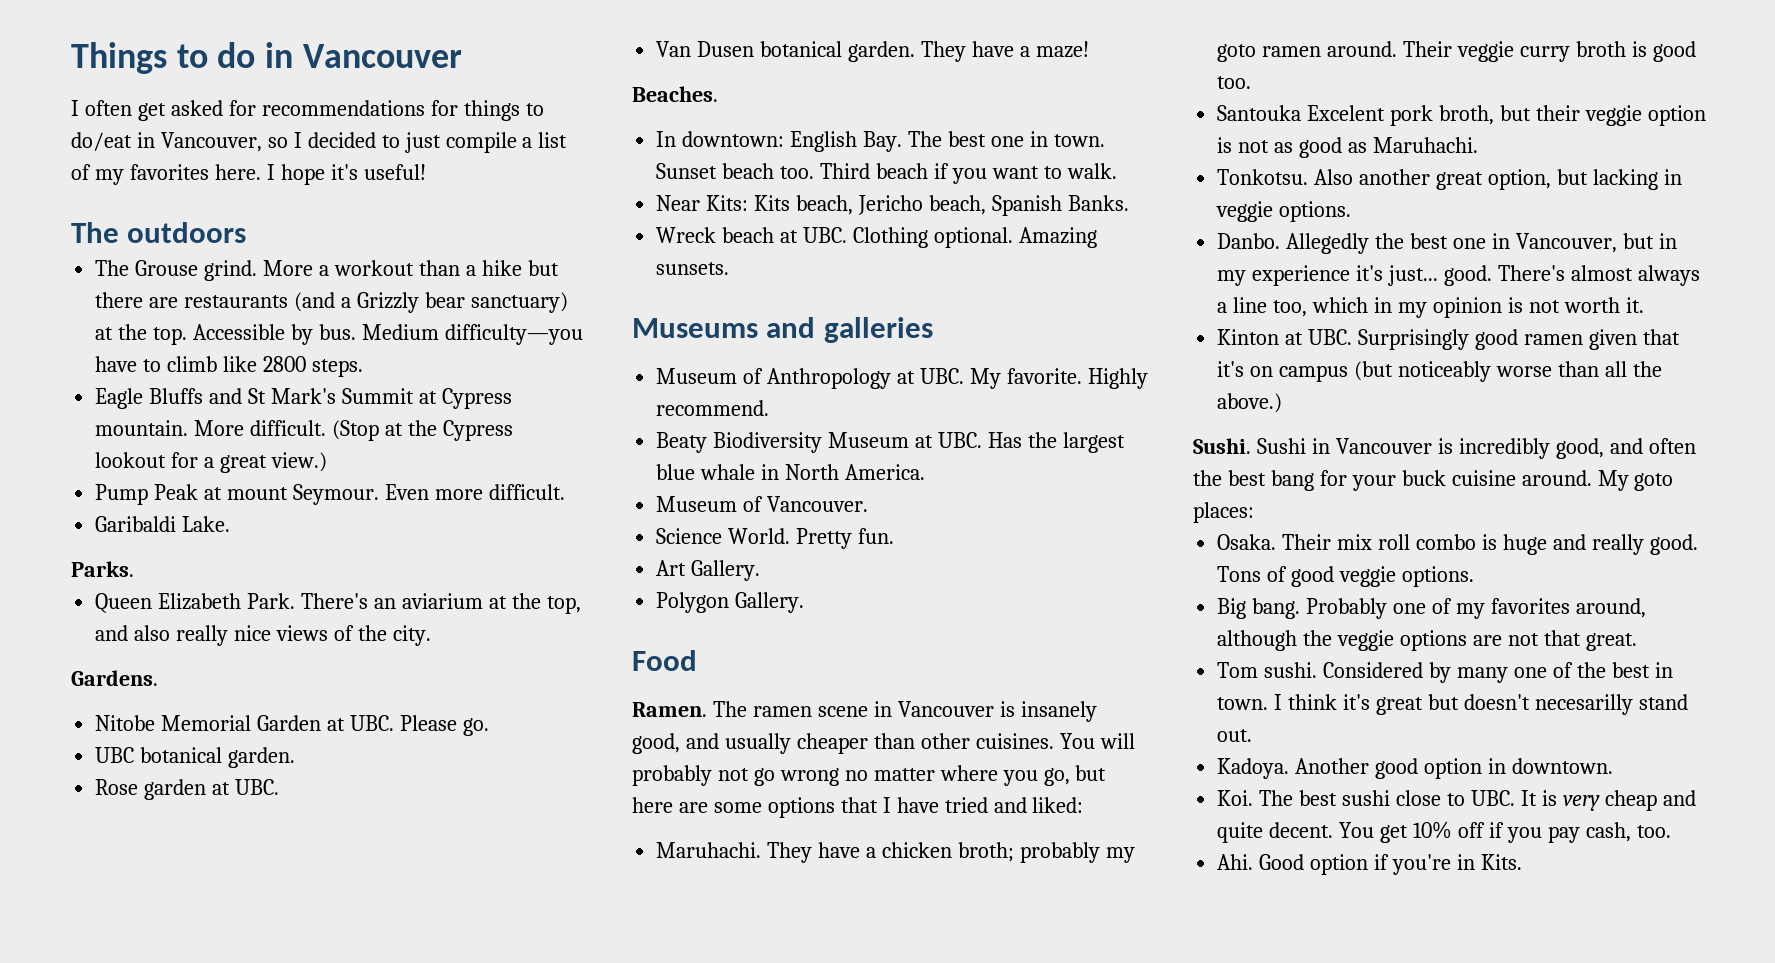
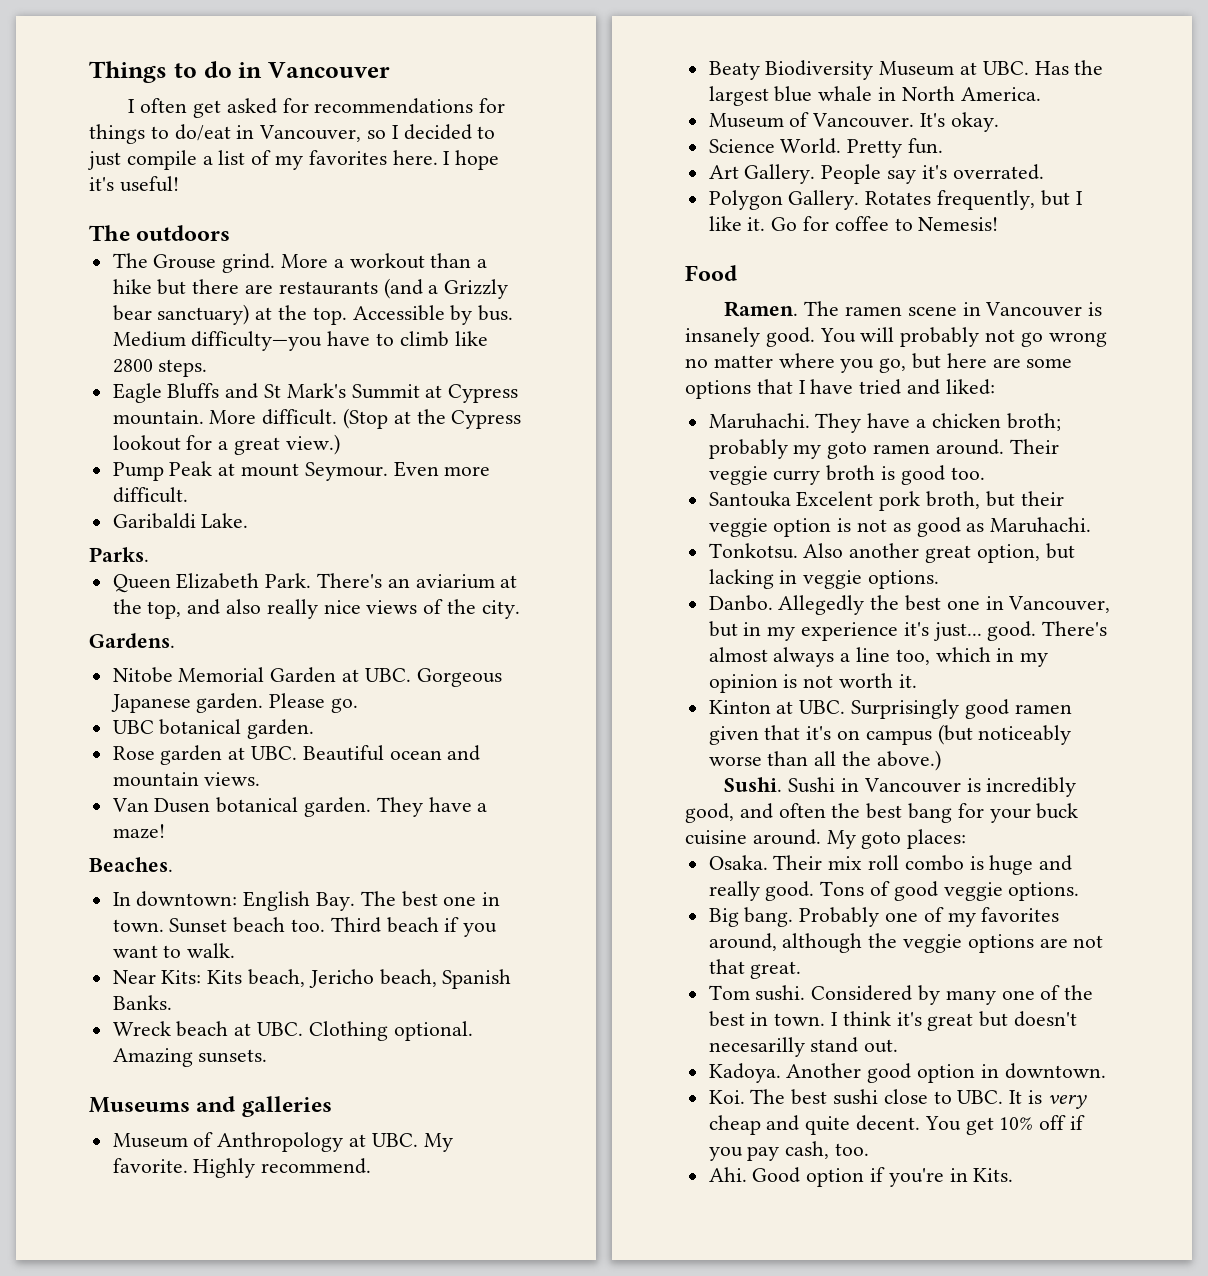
(394, 723) none -> [416,668,502,687] [110,693,264,713] Gorgeous Japanese garden.
(280, 787) none -> [302,745,481,761] [112,772,261,787] Beautiful ocean and mountain views.
(869, 504) none -> [920,112,999,132] It's okay.
[656,592,805,613] // Polygon Gallery. -> [821,164,1044,184] [708,190,1083,210] [708,216,999,231] People say it's overrated. // Polygon Gallery. Rotates frequently, but I like it. Go for coffee to Nemesis!
[632,733,1054,754] good, and usually cheaper than other cuisines. -> [765,327,815,347] good.

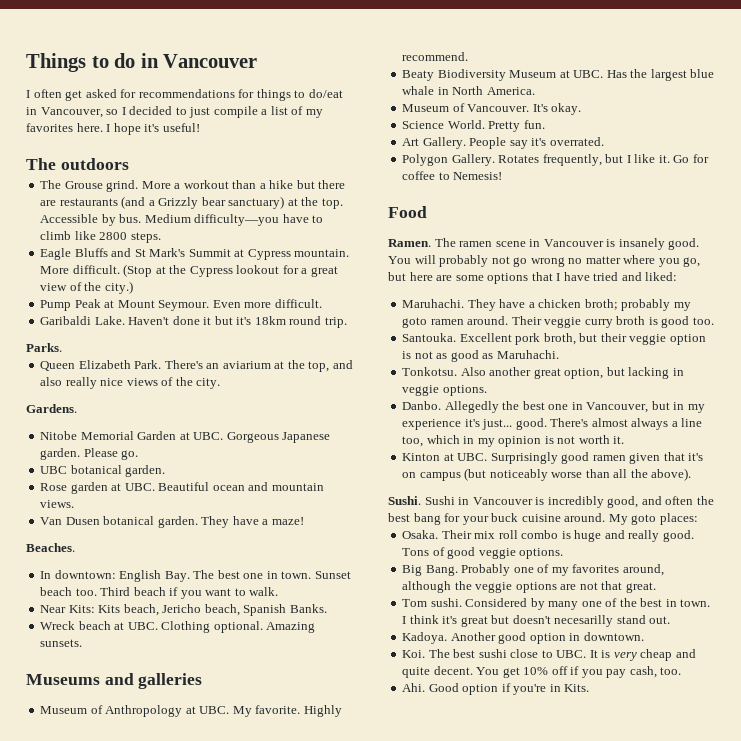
[285,434,340,455] view.) -> [40,281,133,294] view of the city.)
[241,463,300,477] mount -> [117,300,155,308] Mount
(249, 520) none -> [128,316,347,328] Haven't done it but it's 18km round trip.
[708,491,874,507] Santouka Excelent -> [402,333,512,342] Santouka. Excellent
[876,750,941,771] above.) -> [651,468,692,481] above).
[744,907,794,927] bang. -> [425,565,458,576] Bang.

